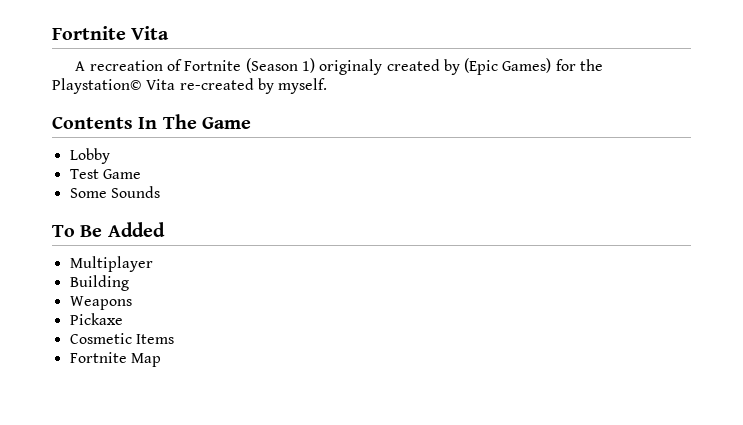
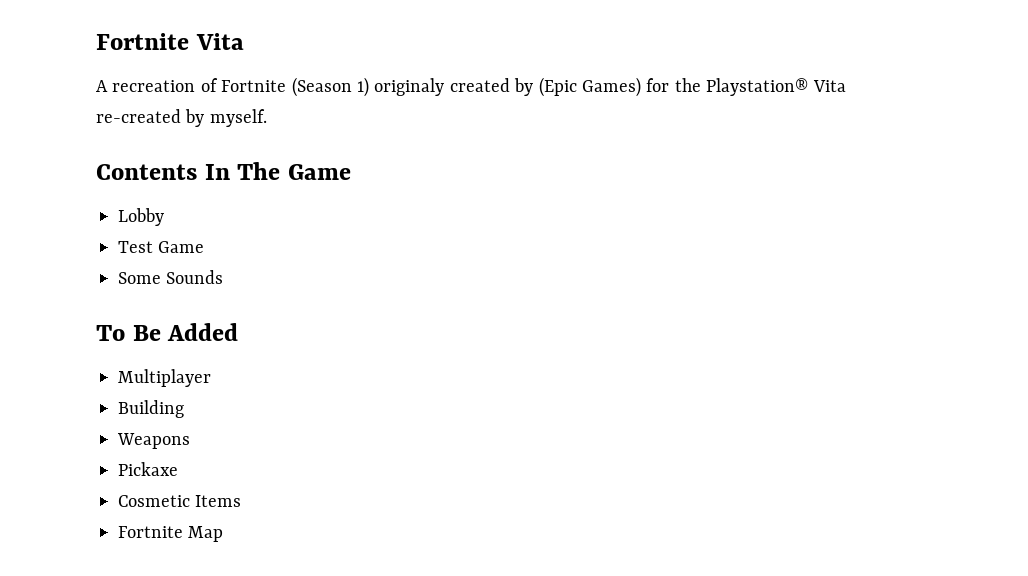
[52,78,142,94] Playstation© -> [706,78,809,96] Playstation®

